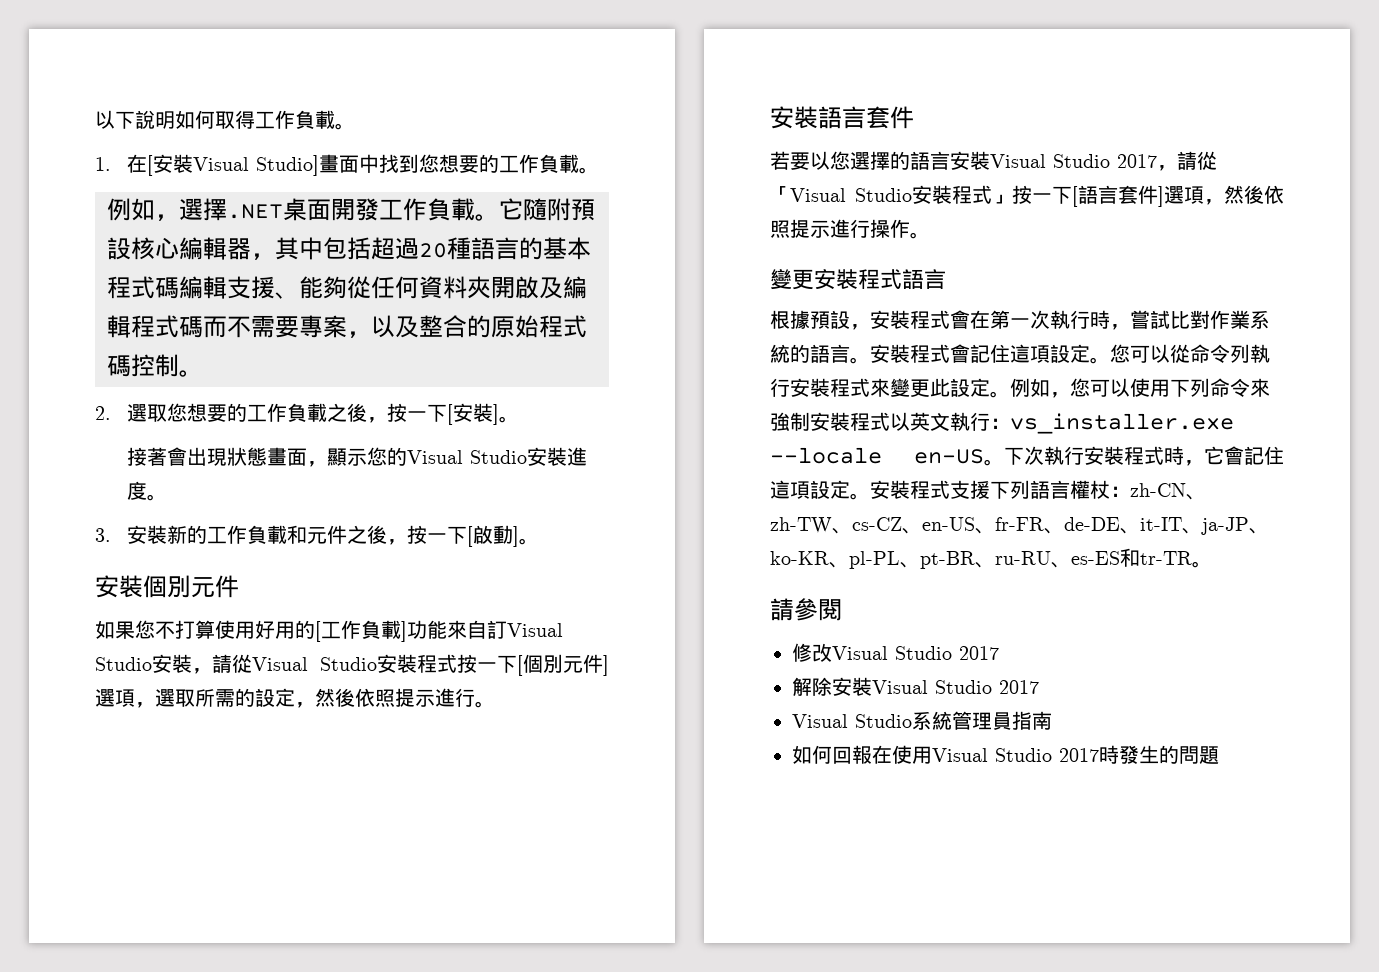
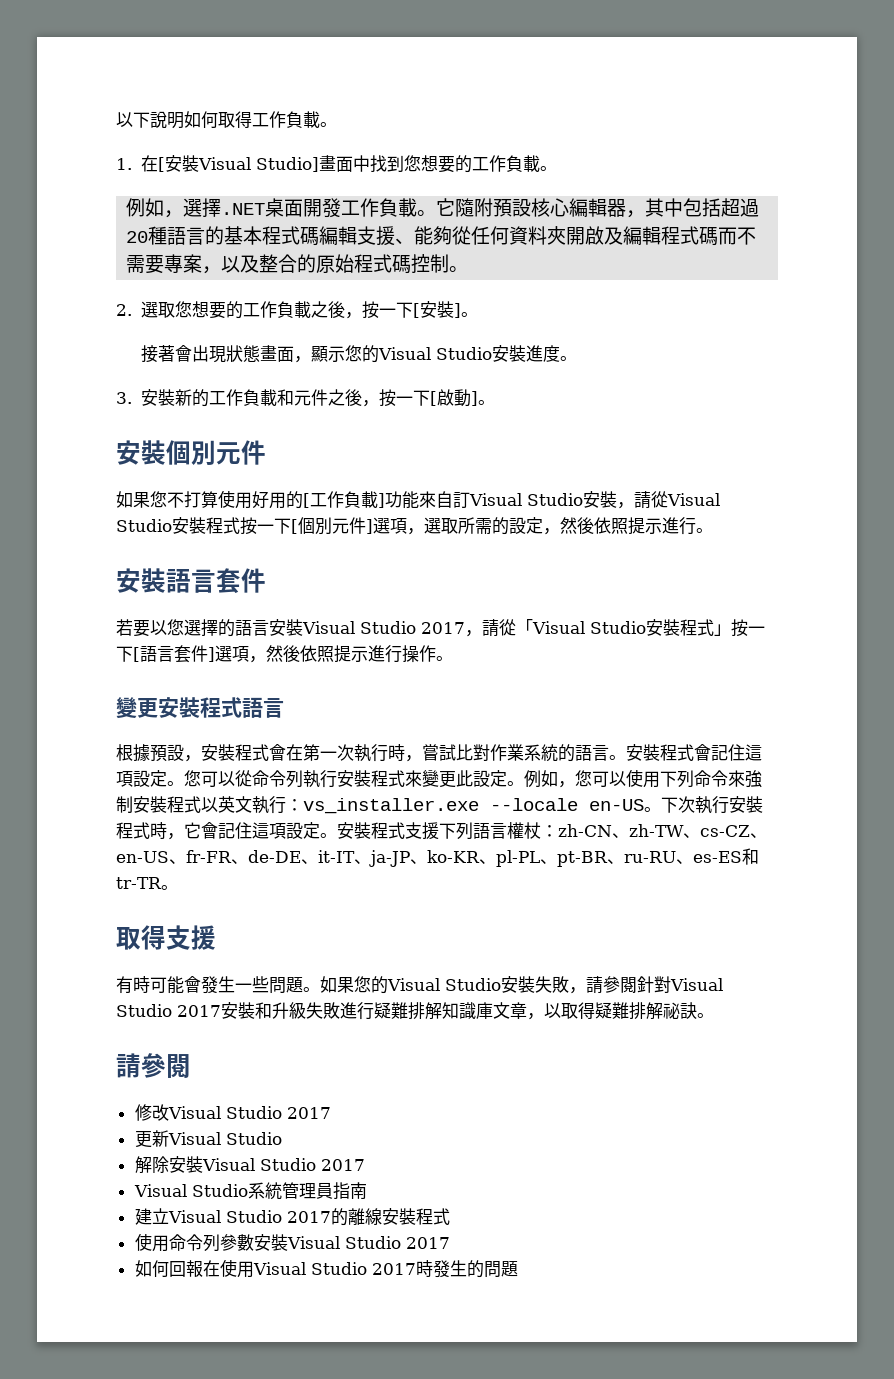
(1212, 564) none -> [116,925,216,950] [116,976,723,994] [116,1002,714,1020] // 取得支援 // 有時可能會發生一些問題。如果您的Visual Studio安裝失敗，請參閱針對Visual Studio 2017安裝和升級失敗進行疑難排解知識庫文章，以取得疑難排解祕訣。
(999, 653) none -> [134,1130,282,1148] // 更新Visual Studio
(1052, 720) none -> [134,1208,450,1226] [134,1233,450,1252] // 建立Visual Studio 2017的離線安裝程式 // 使用命令列參數安裝Visual Studio 2017

